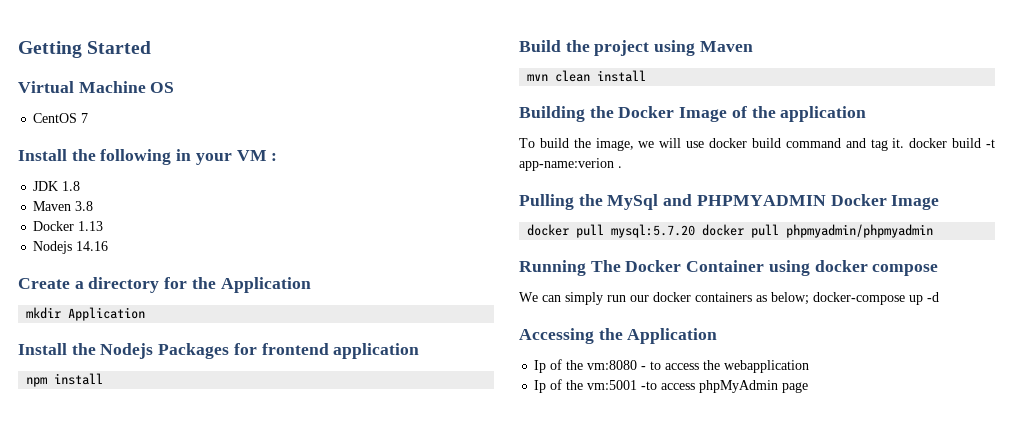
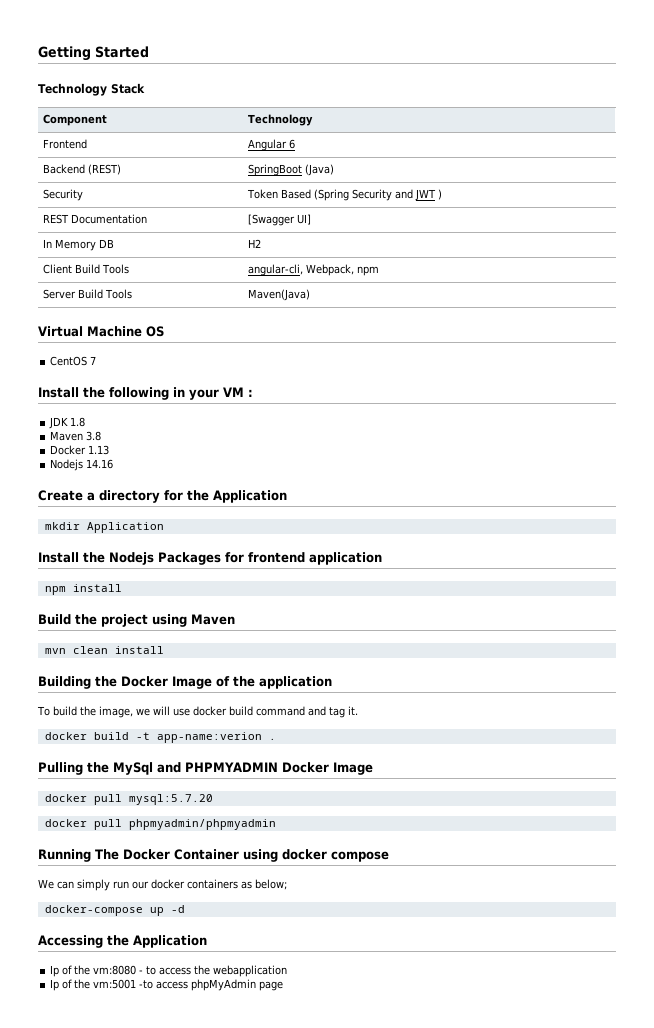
(152, 47) none -> [38,83,145,96] [43,114,108,126] [248,114,314,126] [43,139,88,149] [248,139,296,151] [43,164,122,175] [248,164,335,176] [43,189,84,201] [247,189,443,201] [43,214,148,224] [248,214,312,226] [43,239,115,251] [248,239,262,248] [43,264,130,274] [248,264,380,276] [43,289,133,299] [248,289,311,301] // Technology Stack // Component | Technology // Frontend | Angular 6 // Backend (REST) | SpringBoot (Java) // Security | Token Based (Spring Security and JWT ) // REST Documentation | [Swagger UI] // In Memory DB | H2 // Client Build Tools | angular-cli, Webpack, npm // Server Build Tools | Maven(Java)
(905, 143) none -> (358, 710) //
(696, 231) none -> (213, 799) //
(809, 298) none -> (287, 884) //

